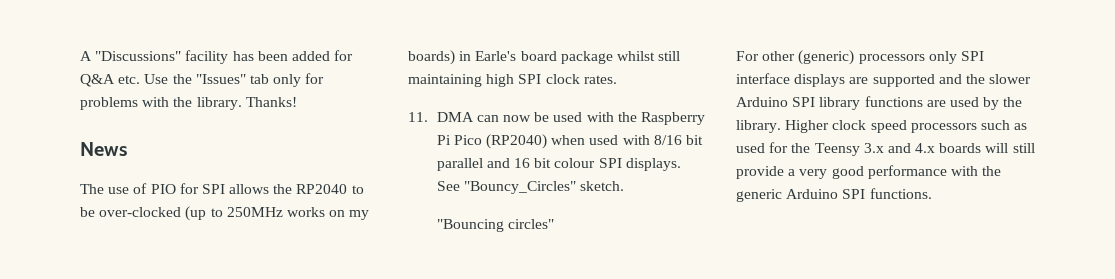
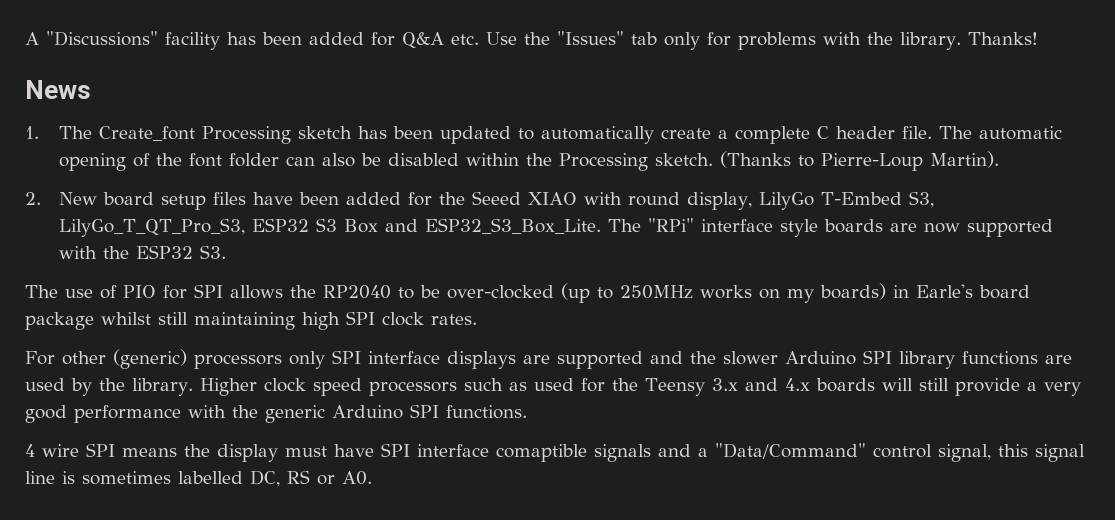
(127, 149) none -> [25,126,1062,144] [58,151,999,171] [25,191,934,210] [58,218,1053,237] [58,245,226,259] // 1. The Create_font Processing sketch has been updated to automatically create a complete C header file. The automatic opening of the font folder can also be disabled within the Processing sketch. (Thanks to Pierre-Loup Martin). // 2. New board setup files have been added for the Seeed XIAO with round display, LilyGo T-Embed S3, LilyGo_T_QT_Pro_S3, ESP32 S3 Box and ESP32_S3_Box_Lite. The "RPi" interface style boards are now supported with the ESP32 S3.
[408,112,705,125] [436,134,703,149] [436,158,681,171] [436,181,625,194] [436,219,554,232] // 11. DMA can now be used with the Raspberry Pi Pico (RP2040) when used with 8/16 bit parallel and 16 bit colour SPI displays. See "Bouncy_Circles" sketch. // "Bouncing circles" -> (477, 319) none
(932, 193) none -> [25,443,1085,462] [25,470,372,487] // 4 wire SPI means the display must have SPI interface comaptible signals and a "Data/Command" control signal, this signal line is sometimes labelled DC, RS or A0.

